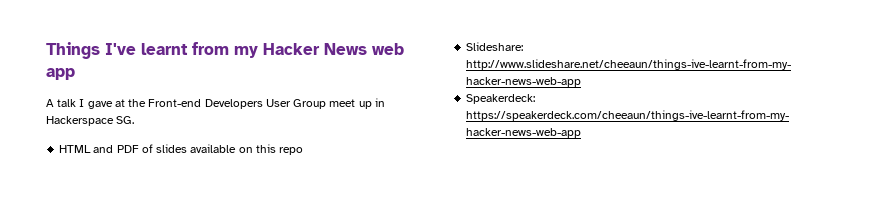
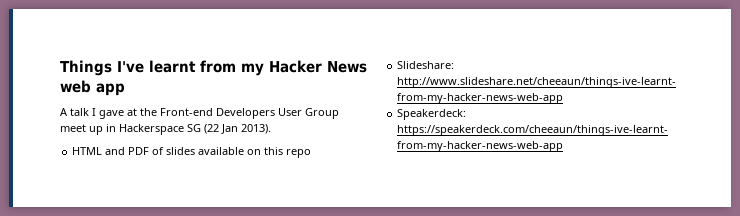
[116,116,135,124] SG. -> [187,124,271,134] SG (22 Jan 2013).

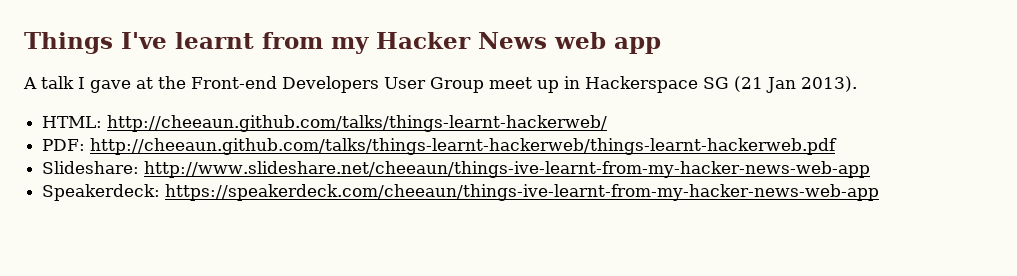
[204,124,219,134] (22 -> [734,76,763,92] (21
[72,147,312,158] HTML and PDF of slides available on this repo -> [42,115,608,132] [42,138,838,155] HTML: http://cheeaun.github.com/talks/things-learnt-hackerweb/ // PDF: http://cheeaun.github.com/talks/things-learnt-hackerweb/things-learnt-hackerweb.pdf

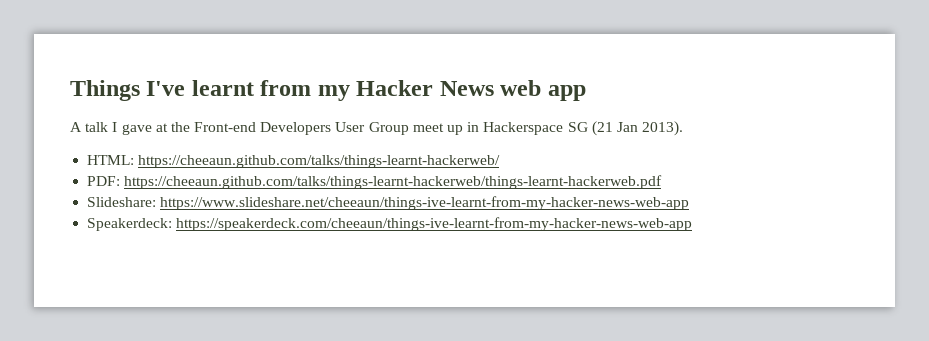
[107,115,608,132] http://cheeaun.github.com/talks/things-learnt-hackerweb/ -> [138,155,501,168] https://cheeaun.github.com/talks/things-learnt-hackerweb/
[90,138,838,155] http://cheeaun.github.com/talks/things-learnt-hackerweb/things-learnt-hackerweb.pdf -> [124,175,663,189] https://cheeaun.github.com/talks/things-learnt-hackerweb/things-learnt-hackerweb.pdf
[144,161,871,178] http://www.slideshare.net/cheeaun/things-ive-learnt-from-my-hacker-news-web-app -> [160,196,690,210] https://www.slideshare.net/cheeaun/things-ive-learnt-from-my-hacker-news-web-app

